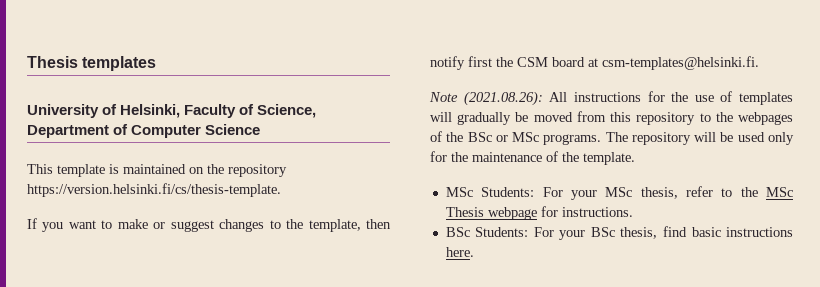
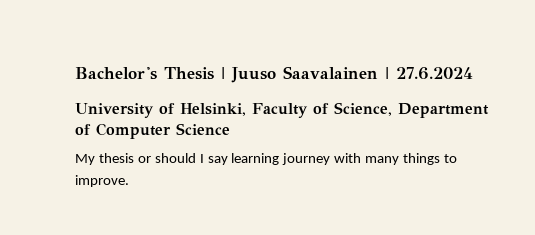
[27,56,157,71] Thesis templates -> [75,66,473,83] Bachelor's Thesis | Juuso Saavalainen | 27.6.2024
[27,164,287,177] [27,183,281,197] [27,218,391,232] [430,56,759,70] [429,91,793,106] [430,111,793,125] [430,131,794,145] [430,151,635,165] [445,186,794,200] [445,206,633,220] [445,226,793,240] [445,247,474,257] This template is maintained on the repository https://version.helsinki.fi/cs/thesis-template. // If you want to make or suggest changes to the template, then notify first the CSM board at csm-templates@helsinki.fi. // Note (2021.08.26): All instructions for the use of templates will gradually be moved from this repository to the webpages of the BSc or MSc programs. The repository will be used only for the maintenance of the template. // MSc Students: For your MSc thesis, refer to the MSc Thesis webpage for instructions. // BSc Students: For your BSc thesis, find basic instructions here. -> [75,153,458,165] [75,175,129,187] My thesis or should I say learning journey with many things to improve.

